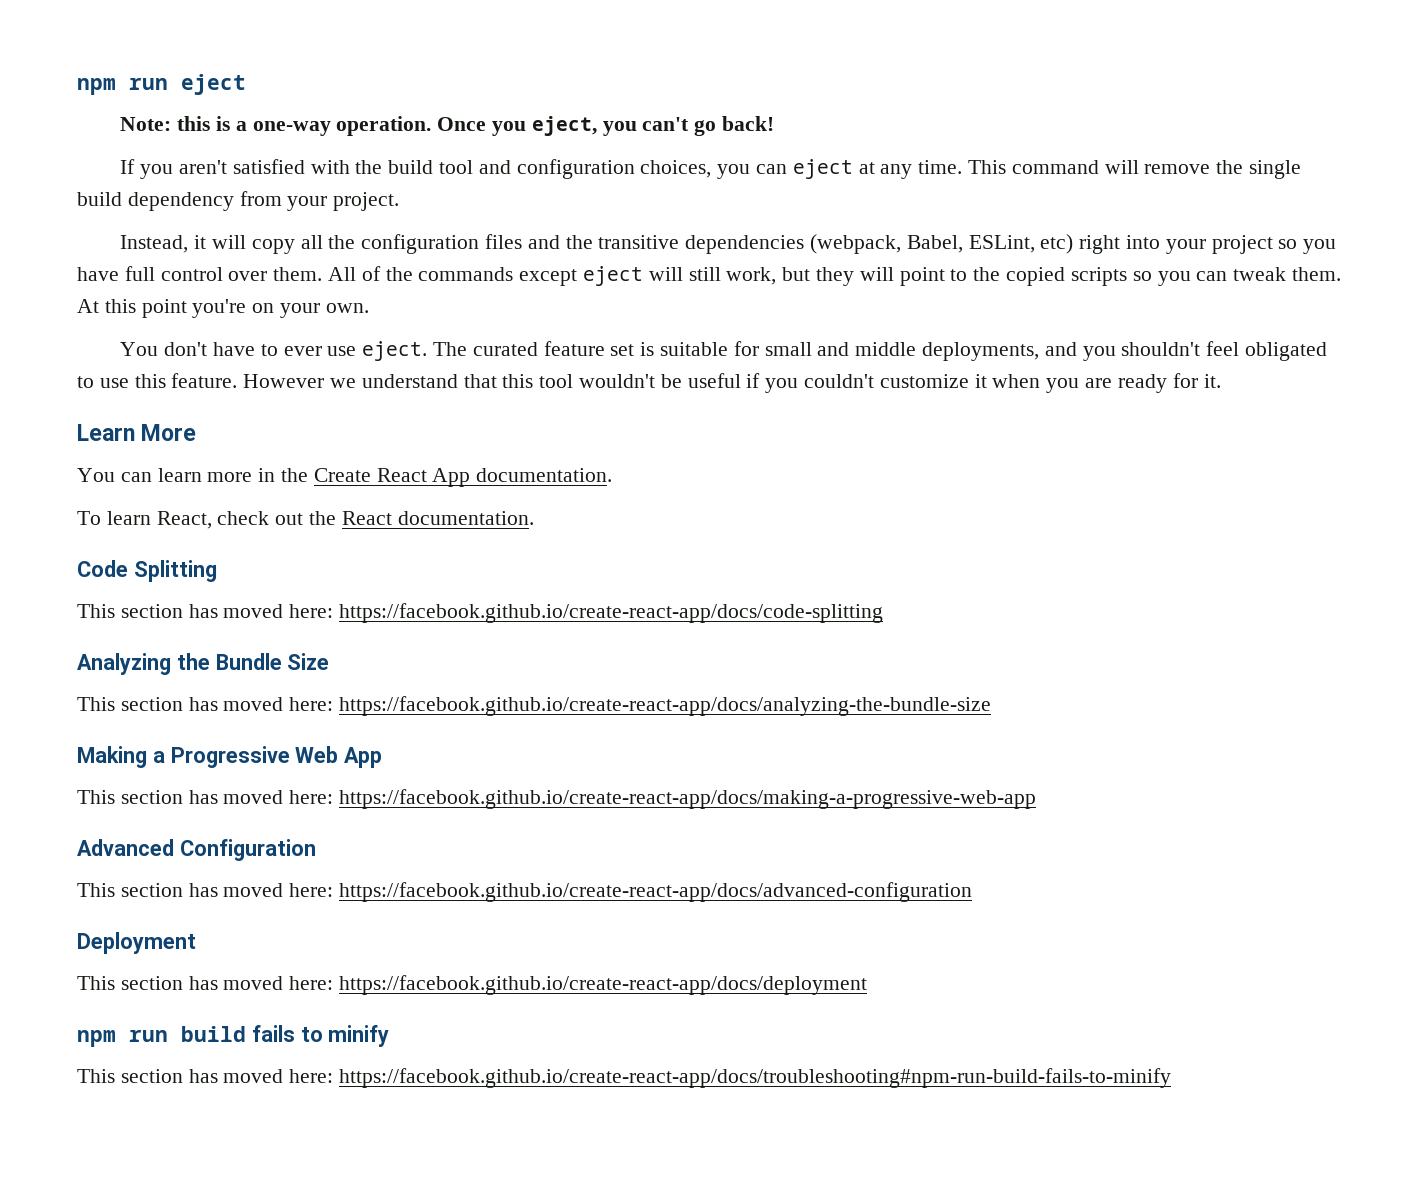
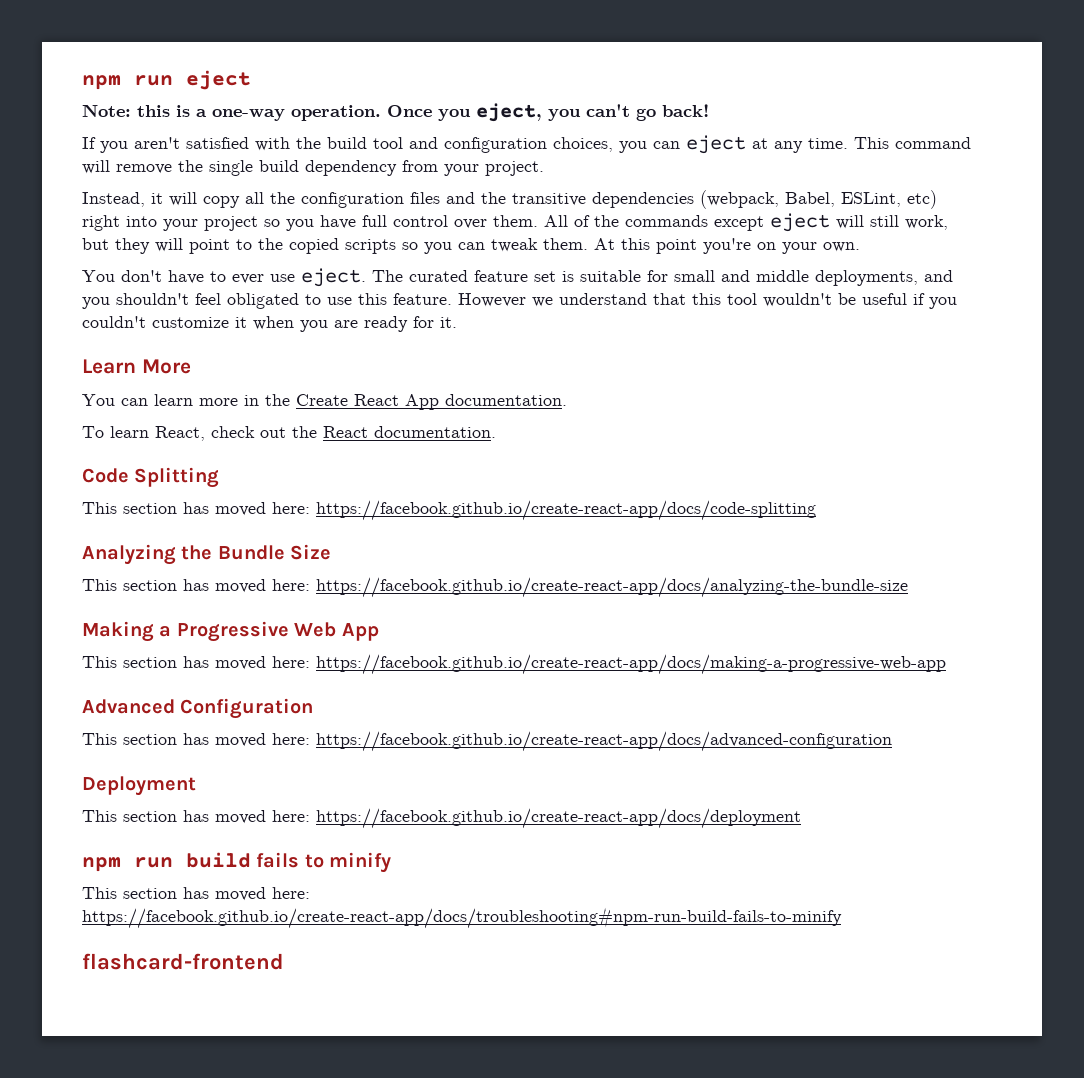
(1172, 1078) none -> [82,953,284,970] // flashcard-frontend

